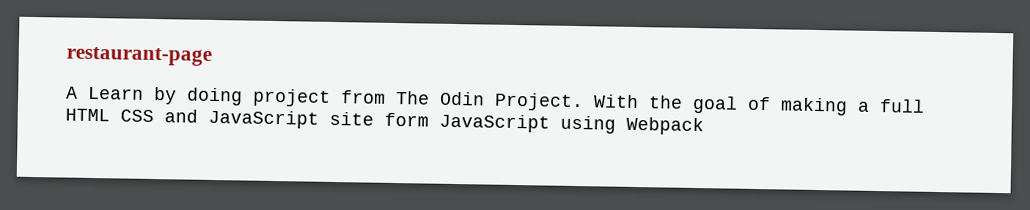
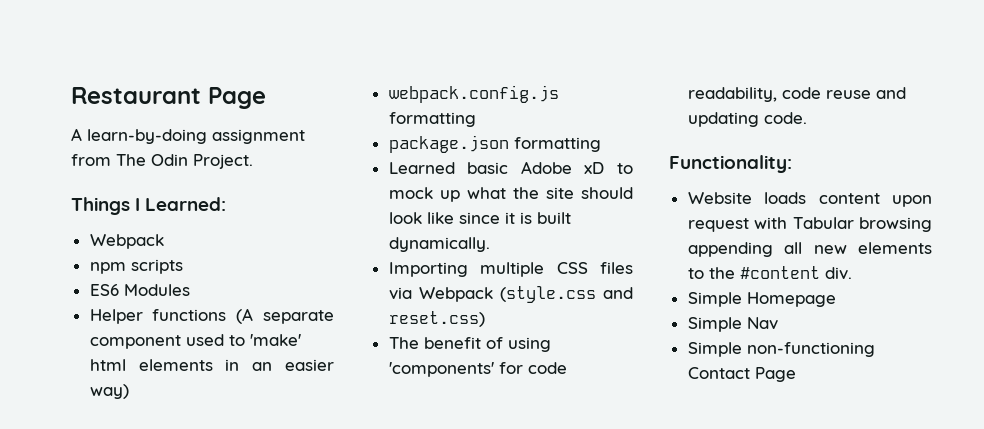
[66,46,212,66] restaurant-page -> [71,87,266,109] Restaurant Page
[88,86,331,107] Learn by doing project -> [87,129,305,144] learn-by-doing assignment
[593,94,925,116] [65,108,704,136] With the goal of making a full HTML CSS and JavaScript site form JavaScript using Webpack -> [71,197,227,215] [89,234,164,249] [89,259,183,274] [89,284,190,296] [89,308,334,324] [89,334,301,349] [89,359,334,371] [89,384,129,399] [388,85,559,103] [388,112,476,127] [388,135,601,153] [388,161,633,174] [388,187,633,202] [388,212,571,224] [388,237,490,252] [388,262,633,277] [388,286,633,303] [388,311,485,327] [388,337,551,352] [388,362,567,377] [687,87,906,102] [687,112,807,127] [669,155,792,173] [687,192,932,207] [687,217,932,232] [687,242,932,257] [687,266,852,280] [687,292,836,307] [687,317,778,332] [687,342,875,357] [687,367,796,382] // Things I Learned: // Webpack // npm scripts // ES6 Modules // Helper functions (A separate component used to 'make' html elements in an easier way) // webpack.config.js formatting // package.json formatting // Learned basic Adobe xD to mock up what the site should look like since it is built dynamically. // Importing multiple CSS files via Webpack (style.css and reset.css) // The benefit of using 'components' for code readability, code reuse and updating code. // Functionality: // Website loads content upon request with Tabular browsing appending all new elements to the #content div. // Simple Homepage // Simple Nav // Simple non-functioning Contact Page

